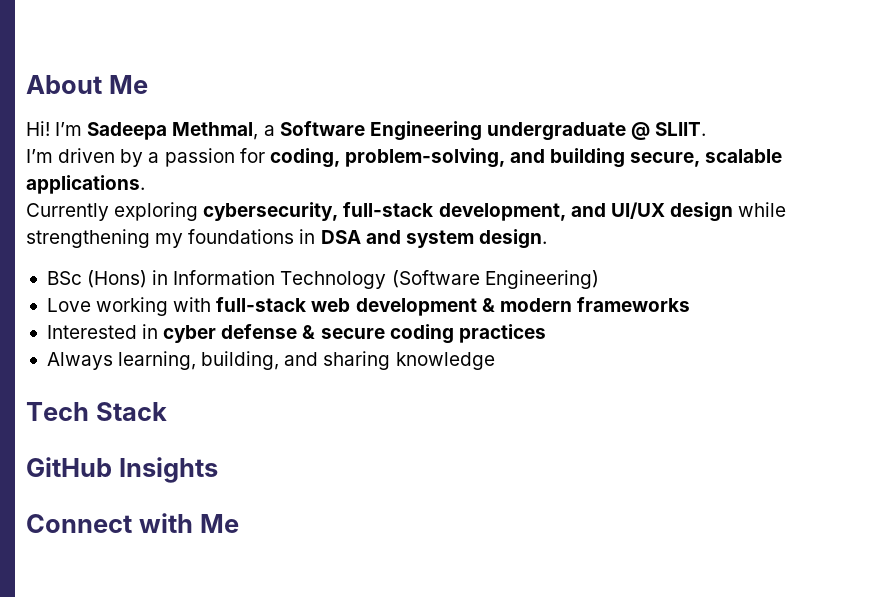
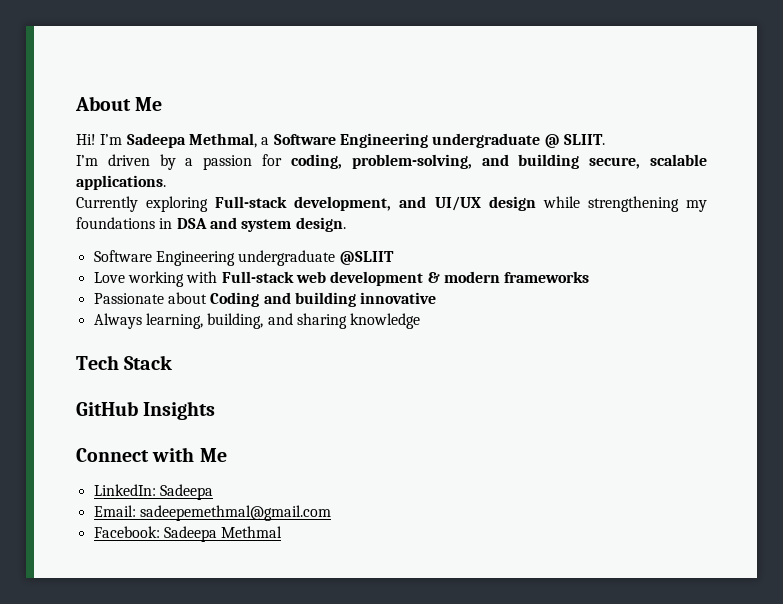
[203,202,434,221] cybersecurity, full-stack -> [215,196,288,208] Full-stack
[46,270,599,289] BSc (Hons) in Information Technology (Software Engineering) -> [93,250,394,266] Software Engineering undergraduate @SLIIT
[216,297,307,312] full-stack -> [221,271,294,283] Full-stack
[46,324,546,344] Interested in cyber defense & secure coding practices -> [93,292,437,307] Passionate about Coding and building innovative
(239, 523) none -> [93,484,213,500] [93,505,331,521] [93,526,283,542] // LinkedIn: Sadeepa // Email: sadeepemethmal@gmail.com // Facebook: Sadeepa Methmal

